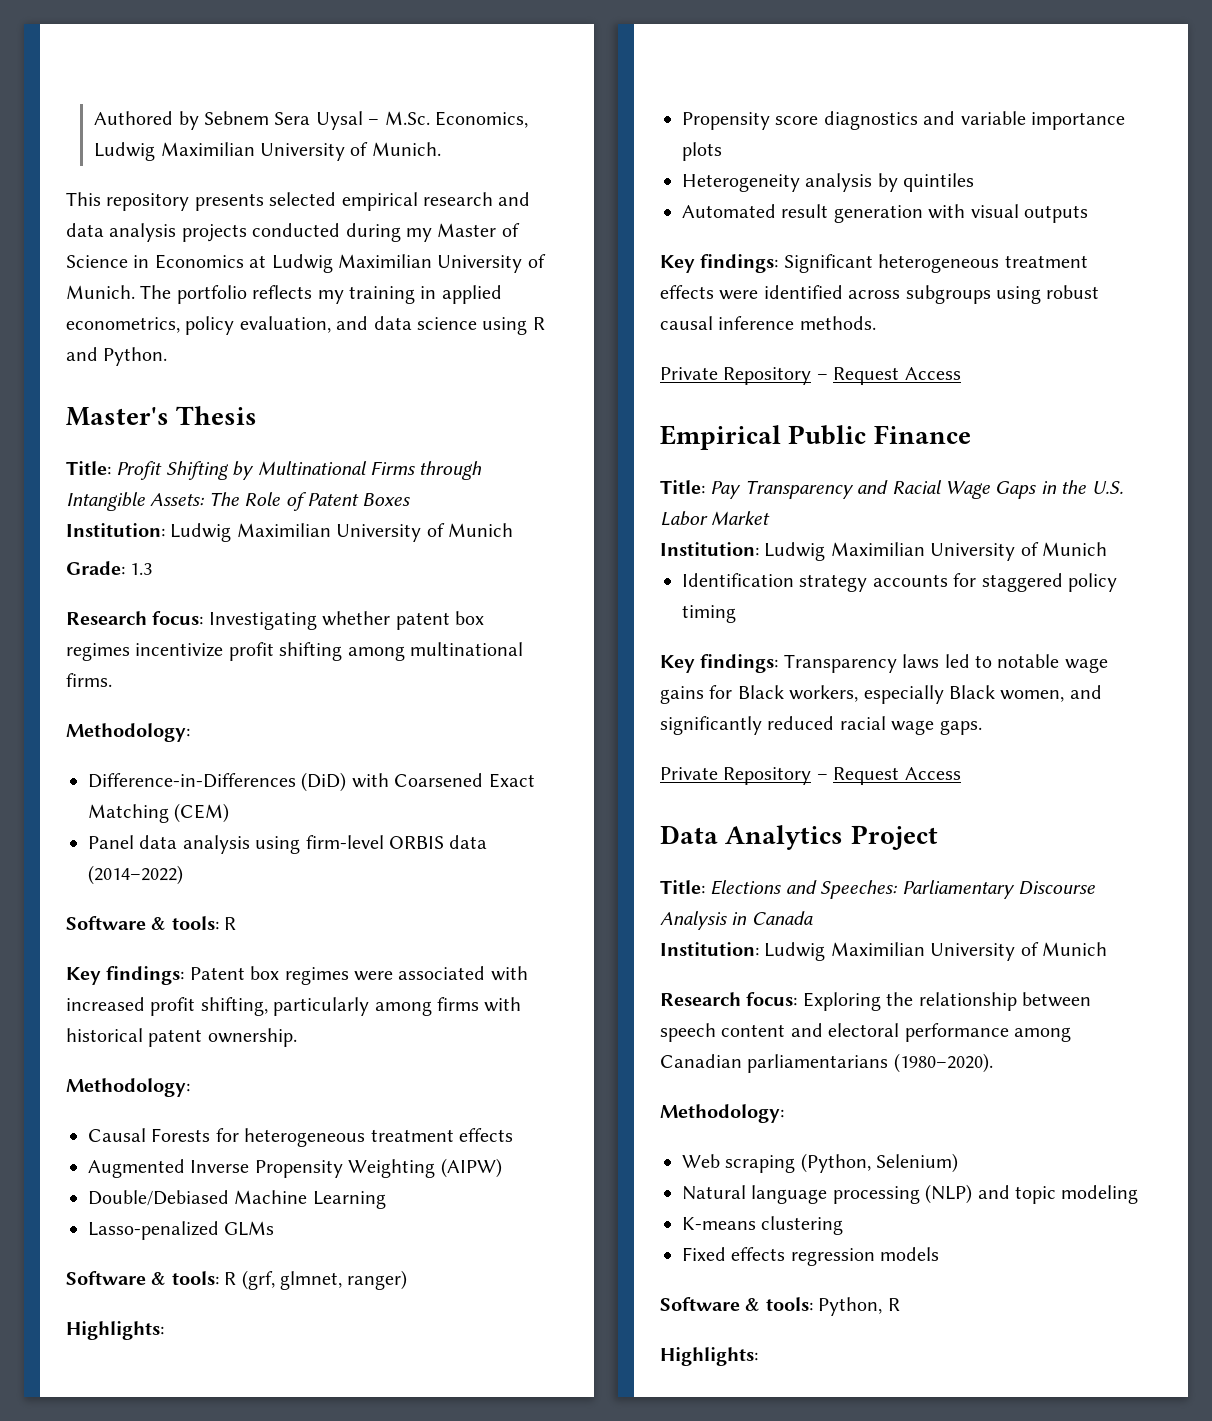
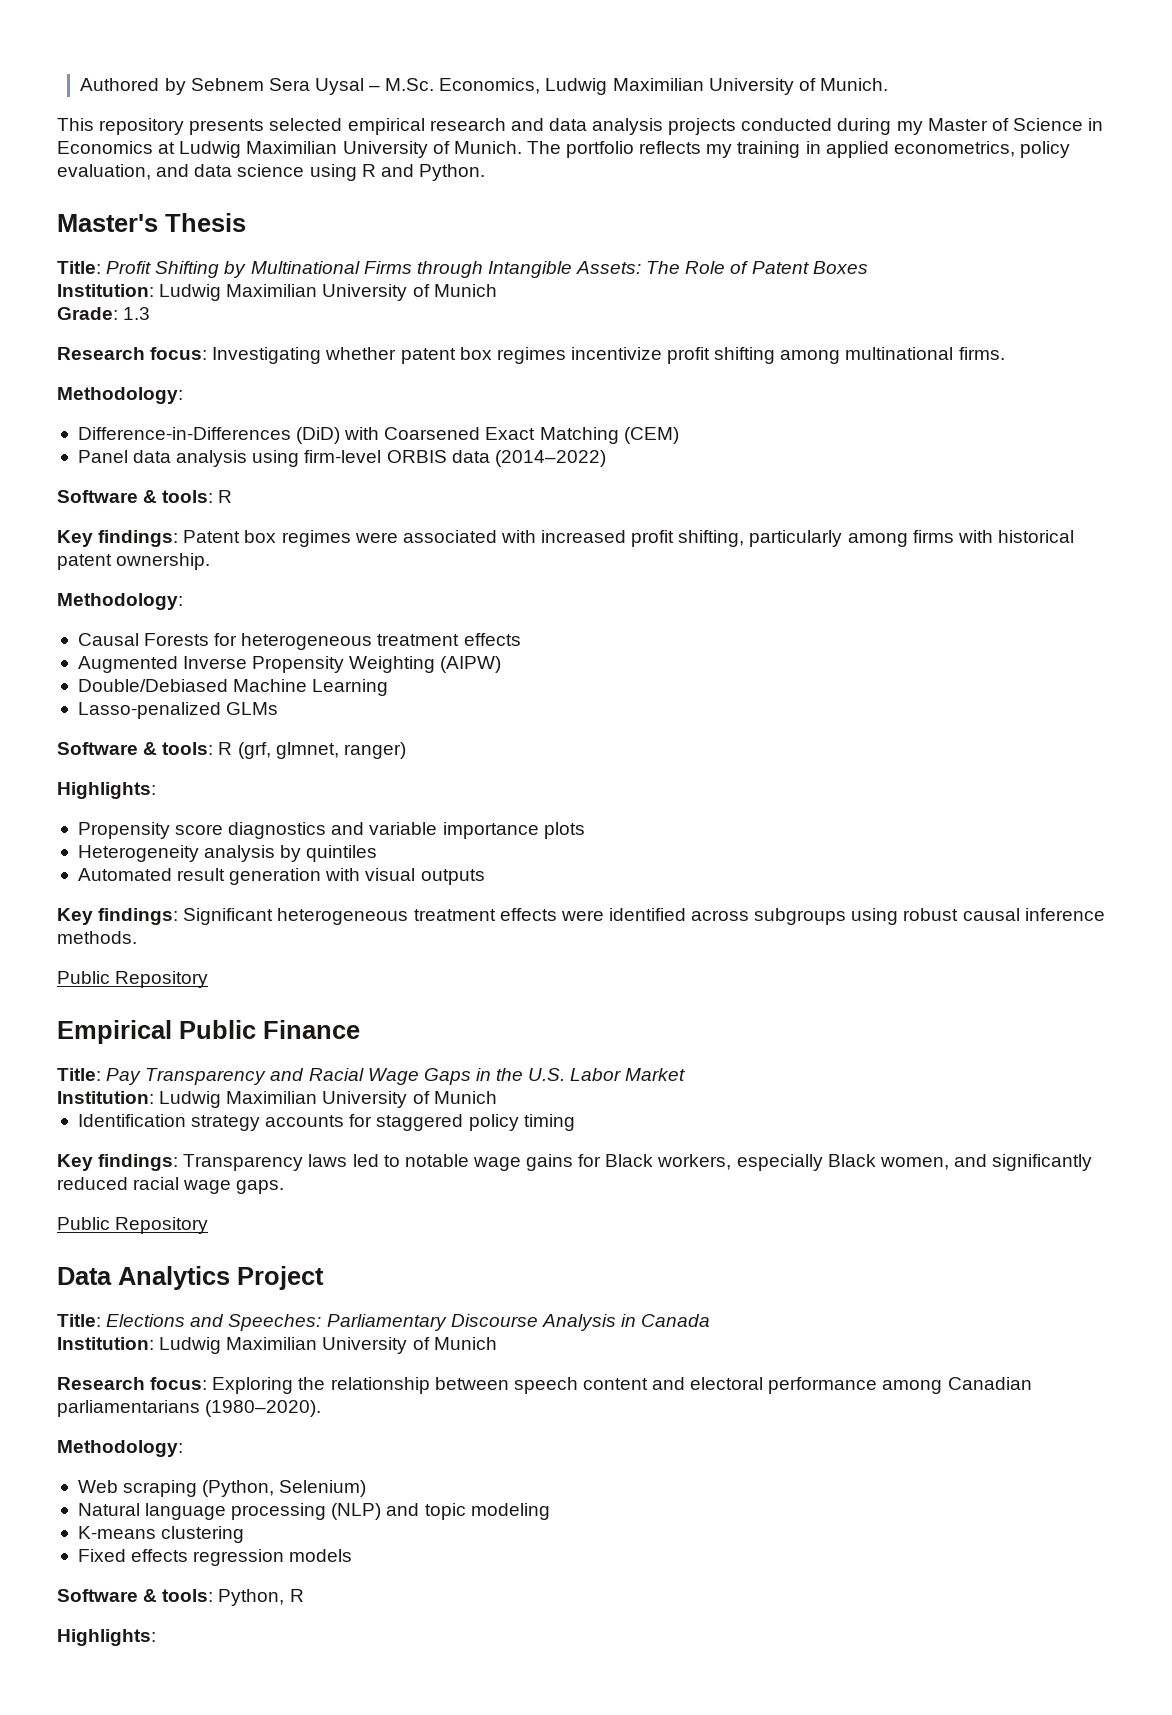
[660,367,961,385] Private Repository – Request Access -> [57,971,209,988] Public Repository
[660,767,961,785] Private Repository – Request Access -> [57,1217,209,1234] Public Repository

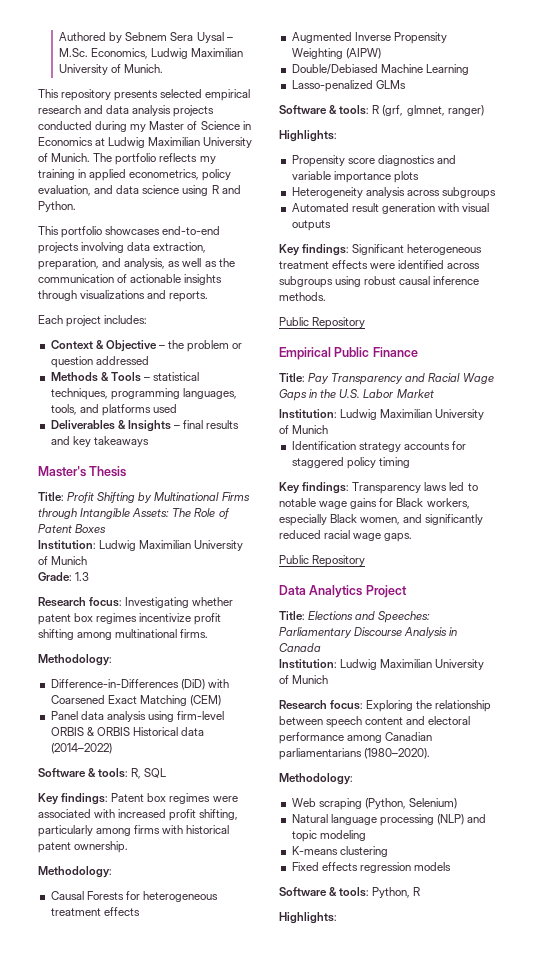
(485, 172) none -> [38,226,221,238] [38,242,207,254] [38,258,235,270] [38,274,223,285] [38,290,209,302] [38,315,148,327] [50,340,243,352] [50,356,149,368] [50,372,200,382] [50,388,237,400] [50,404,177,416] [50,420,240,432] [50,436,149,447] // This portfolio showcases end-to-end projects involving data extraction, preparation, and analysis, as well as the communication of actionable insights through visualizations and reports. // Each project includes: // Context & Objective – the problem or question addressed // Methods & Tools – statistical techniques, programming languages, tools, and platforms used // Deliverables & Insights – final results and key takeaways
(447, 456) none -> [86,727,178,736] & ORBIS Historical
[218,490,233,503] R -> [131,768,167,779] R, SQL
[280,845,378,862] by quintiles -> [406,187,496,199] across subgroups

